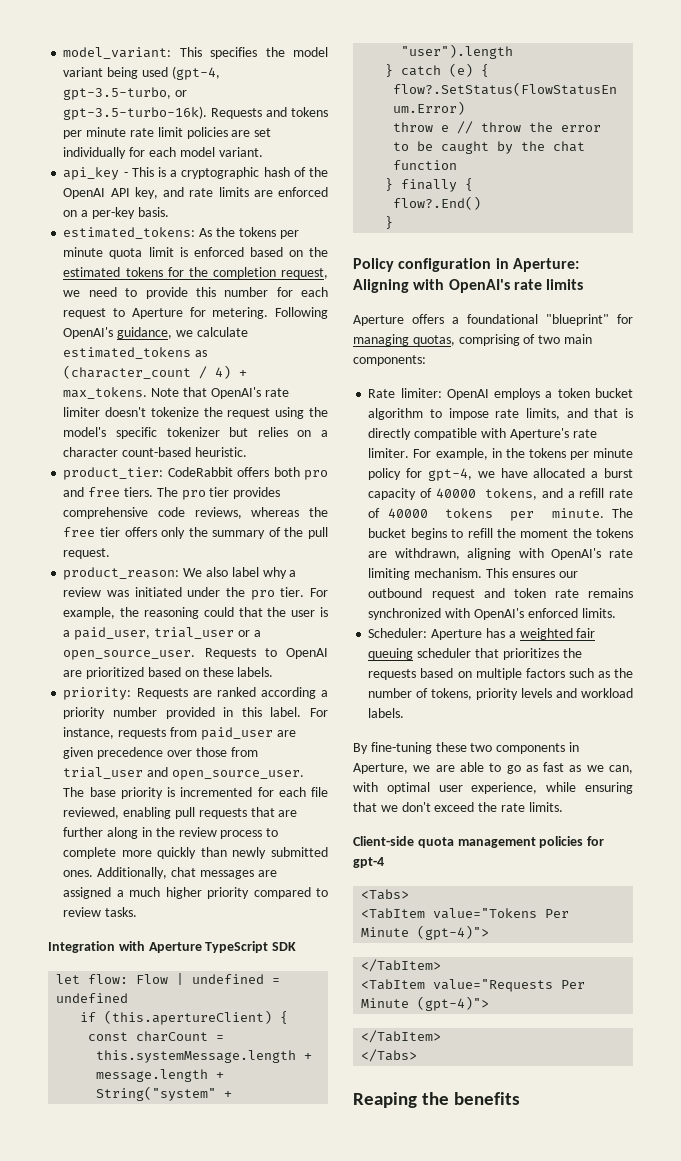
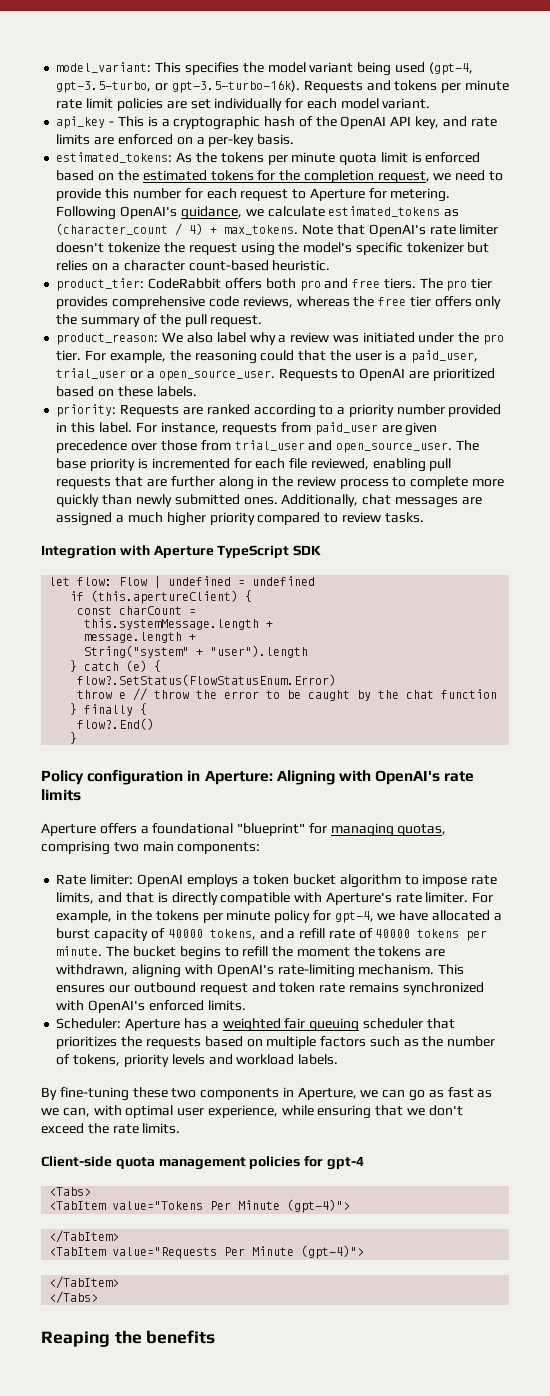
(316, 693) none -> [319,405,334,415] to
[523,334,536,344] of -> (110, 848) none
[609,549,633,558] [368,568,411,580] rate limiting -> [277,964,355,978] rate-limiting
[435,762,502,772] are able to -> [382,1090,406,1098] can

